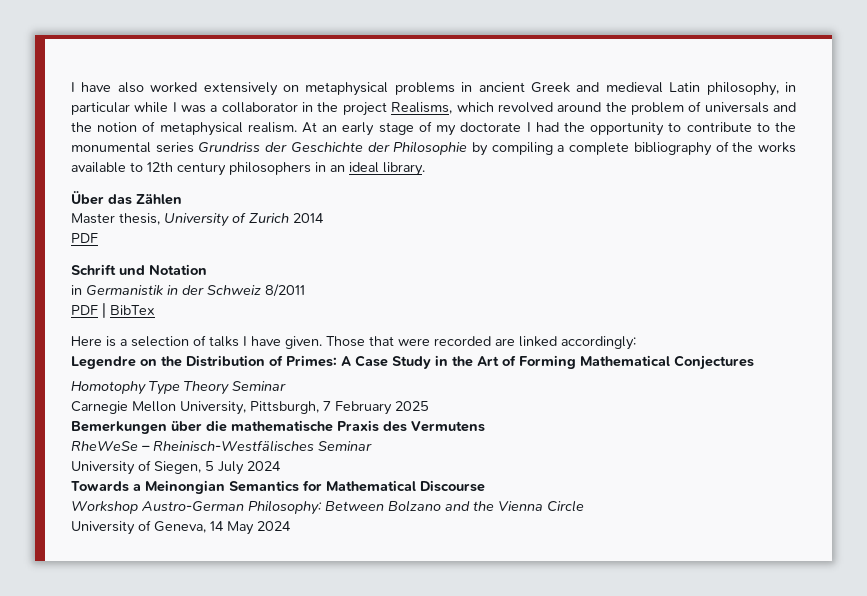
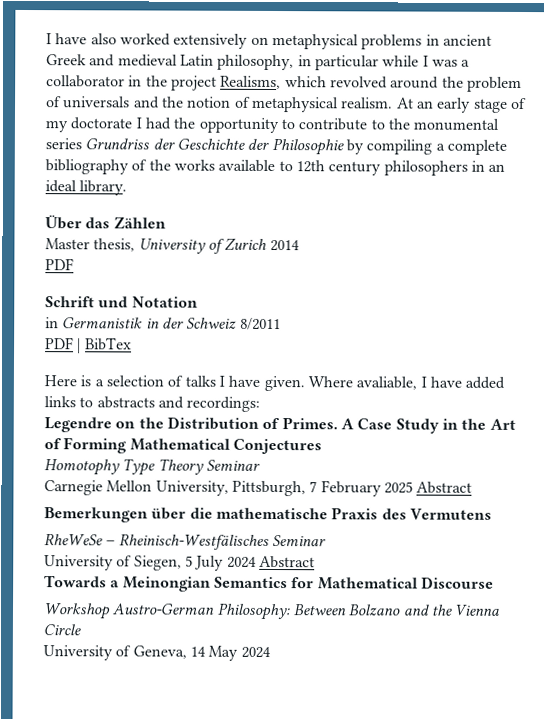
[326,336,636,350] Those that were recorded are linked accordingly: -> [307,376,506,390] [44,396,261,412] Where avaliable, I have added links to abstracts and recordings:
[286,355,337,367] Primes: -> [281,417,338,430] Primes.
(429, 406) none -> [416,481,473,494] Abstract
(281, 466) none -> [258,555,315,569] Abstract

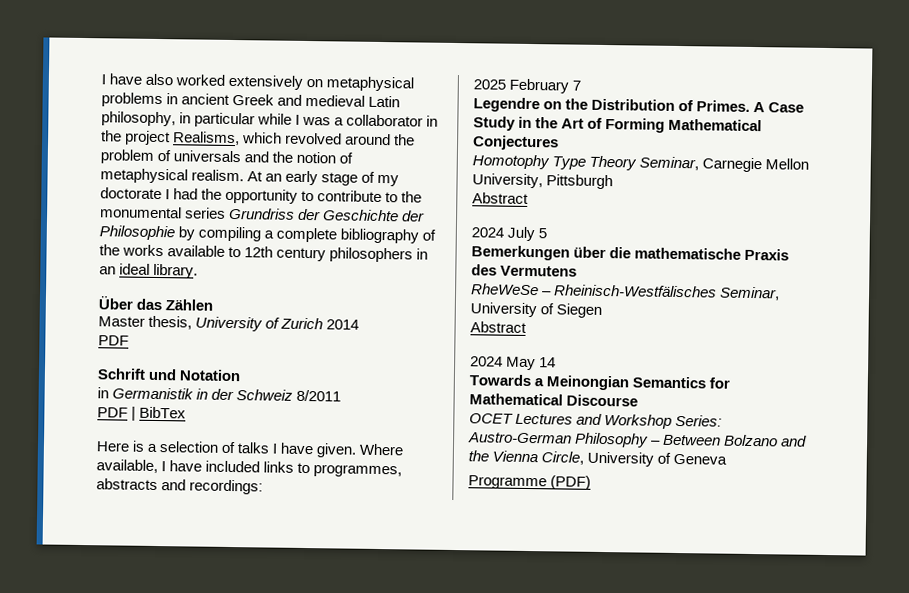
[356,376,506,390] avaliable, I have added -> [96,459,261,474] available, I have included
(94, 402) none -> [313,464,403,478] programmes,
(261, 404) none -> [473,78,582,94] // 2025 February 7
[205,459,260,471] Seminar // -> [639,156,700,171] Seminar,
[231,480,473,497] Pittsburgh, 7 February 2025 Abstract -> [546,174,614,190] [472,192,529,204] [471,226,548,242] Pittsburgh // Abstract // 2024 July 5
[271,534,326,547] [44,555,315,571] Seminar // University of Siegen, 5 July 2024 Abstract -> [719,286,781,301] [470,302,603,318] [470,321,527,333] [470,356,557,371] Seminar, University of Siegen // Abstract // 2024 May 14
[43,602,291,621] Workshop Austro-German Philosophy: -> [469,413,723,429] [468,432,662,448] OCET Lectures and Workshop Series: Austro-German Philosophy –
[43,624,81,636] [43,645,271,661] Circle // University of Geneva, 14 May 2024 -> [541,451,728,467] [468,475,592,490] Circle, University of Geneva // Programme (PDF)

